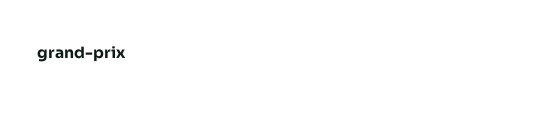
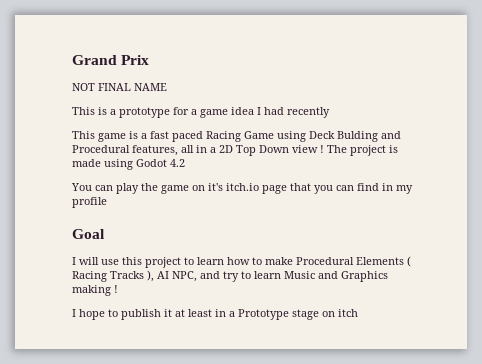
[37,46,126,62] grand-prix -> [72,55,150,65] [72,83,167,91] [72,107,330,118] [72,131,401,142] [72,145,398,156] [72,159,185,170] [71,183,413,194] [72,197,107,208] [72,229,105,239] [72,256,411,268] [72,270,388,282] [72,285,118,296] [72,309,358,320] Grand Prix // NOT FINAL NAME // This is a prototype for a game idea I had recently // This game is a fast paced Racing Game using Deck Bulding and Procedural features, all in a 2D Top Down view ! The project is made using Godot 4.2 // You can play the game on it's itch.io page that you can find in my profile // Goal // I will use this project to learn how to make Procedural Elements ( Racing Tracks ), AI NPC, and try to learn Music and Graphics making ! // I hope to publish it at least in a Prototype stage on itch

